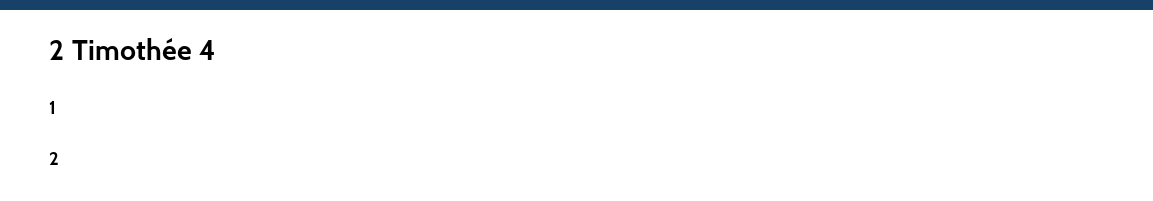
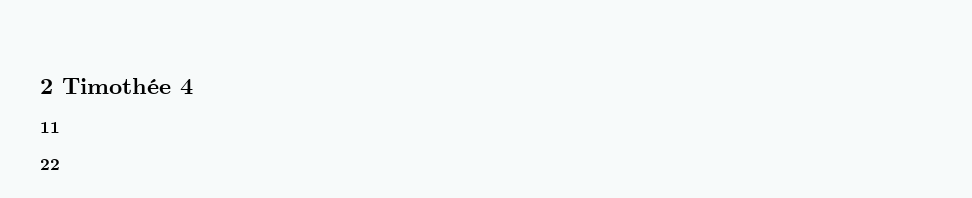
[49,101,56,114] [49,152,59,165] 1 // 2 -> [40,122,60,133] [40,159,60,170] 11 // 22

